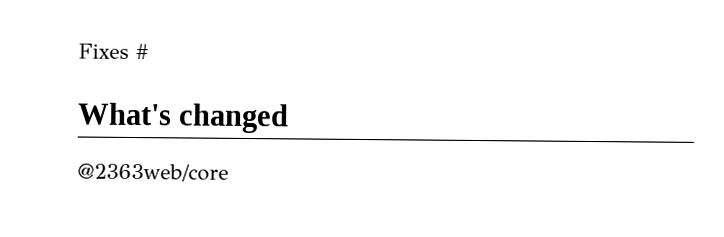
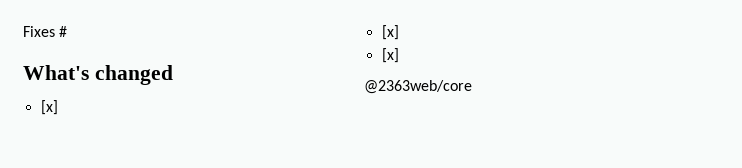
(290, 118) none -> [40,100,58,115] [381,25,399,40] [381,48,399,63] // [x] // [x] // [x]

